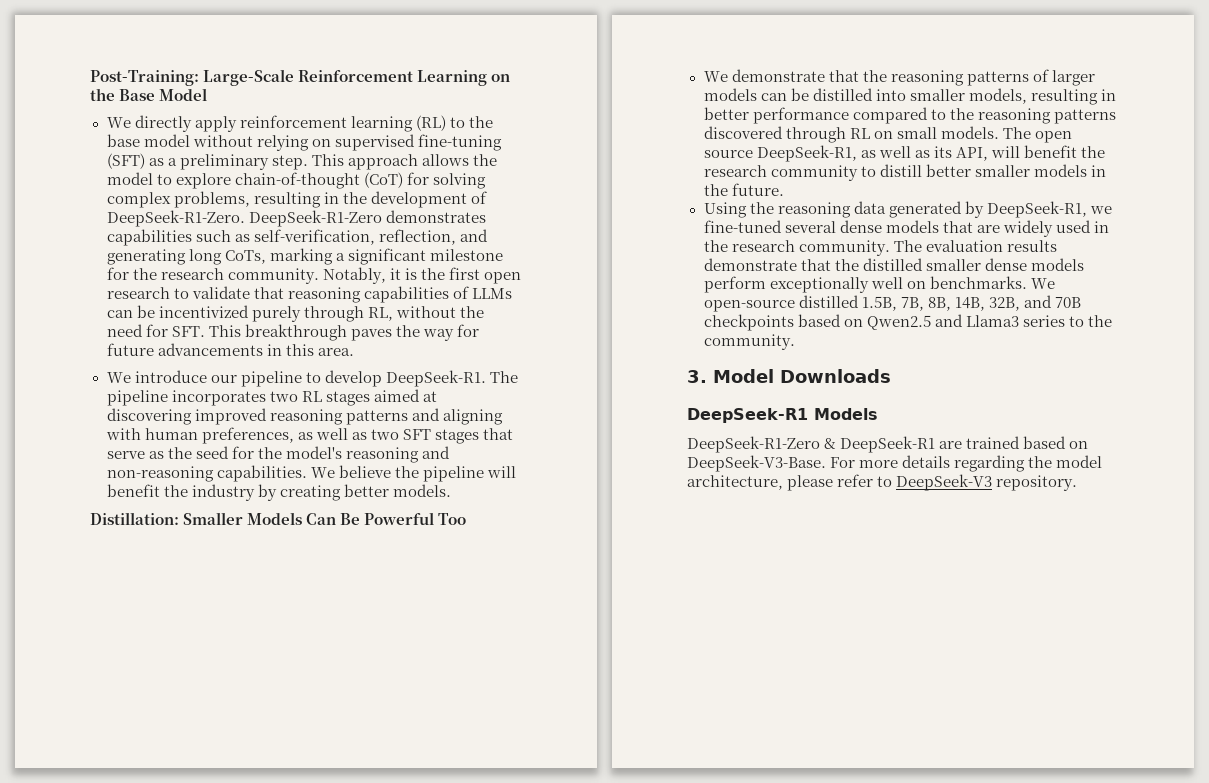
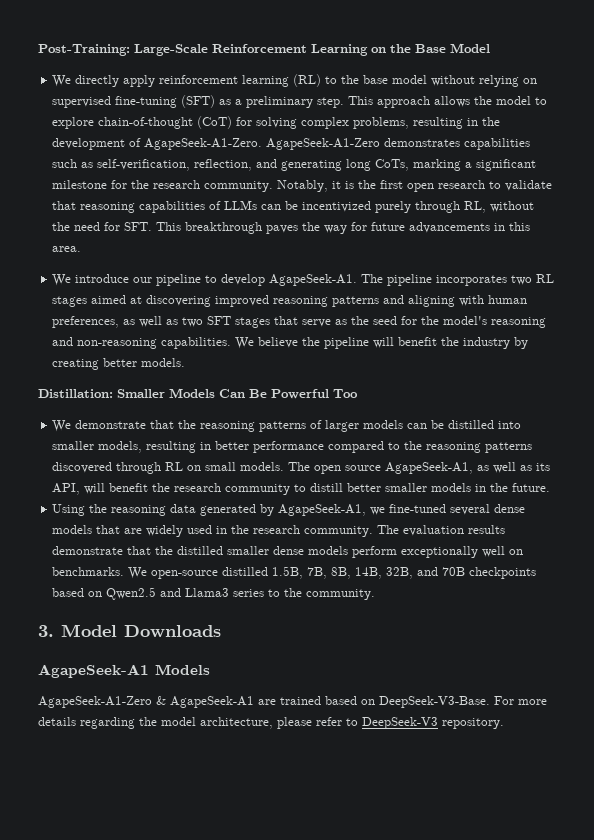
[106,210,382,227] DeepSeek-R1-Zero. DeepSeek-R1-Zero -> [144,138,381,150] AgapeSeek-A1-Zero. AgapeSeek-A1-Zero
[385,370,486,387] DeepSeek-R1. -> [269,274,358,286] AgapeSeek-A1.
[756,145,857,162] DeepSeek-R1, -> [385,462,474,474] AgapeSeek-A1,
[986,201,1087,218] DeepSeek-R1, -> [278,504,367,516] AgapeSeek-A1,
[687,408,808,423] DeepSeek-R1 -> [38,664,149,678] AgapeSeek-A1
[687,436,936,453] DeepSeek-R1-Zero & DeepSeek-R1 -> [38,696,254,708] AgapeSeek-A1-Zero & AgapeSeek-A1

